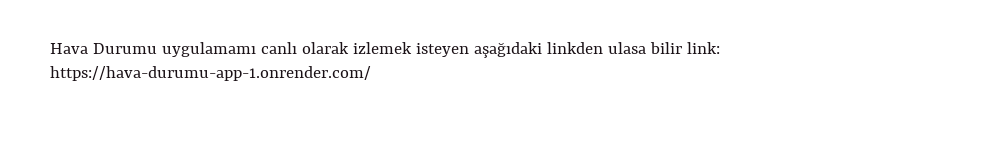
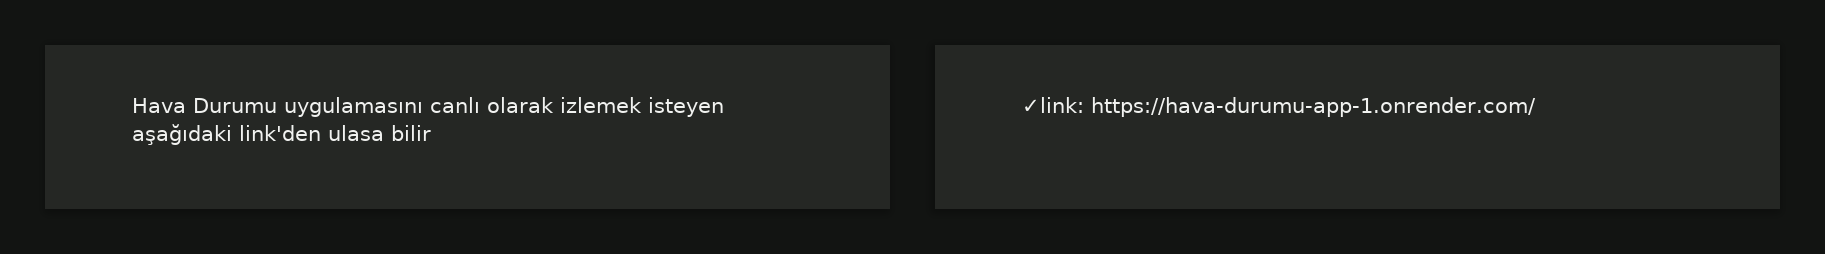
[161,42,256,57] uygulamamı -> [284,97,423,117] uygulamasını
[546,42,603,54] linkden -> [239,125,321,141] link'den
[686,42,720,54] link: -> [1022,97,1084,113] // ✓link:

